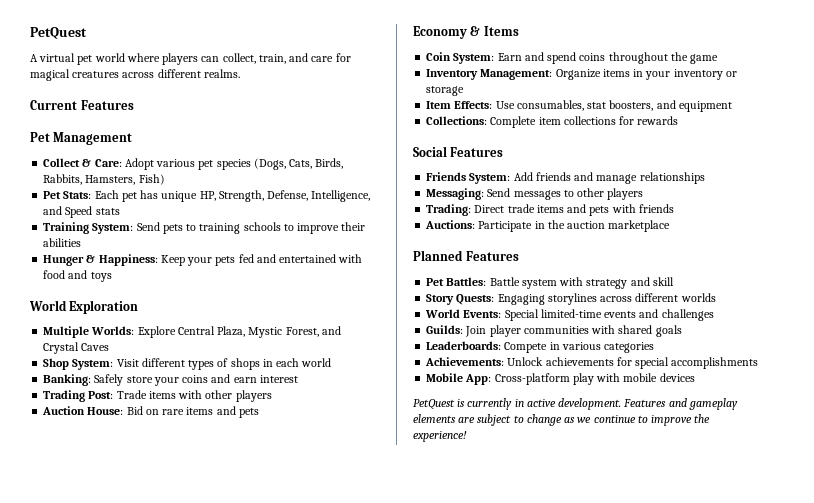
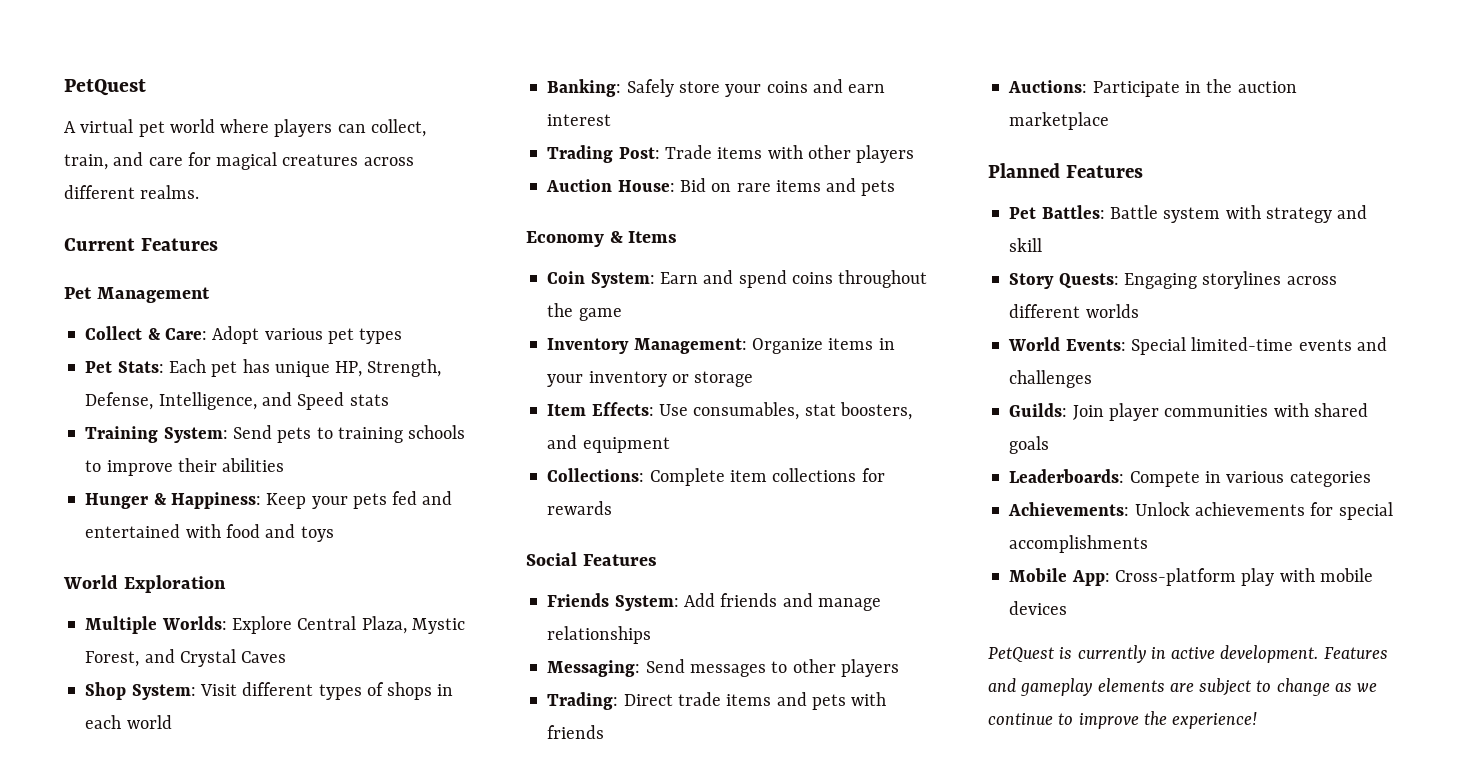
[216,158,344,170] [43,174,165,185] species (Dogs, Cats, Birds, Rabbits, Hamsters, Fish) -> [359,328,403,344] types

